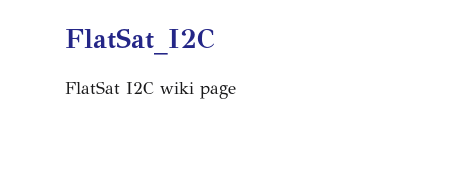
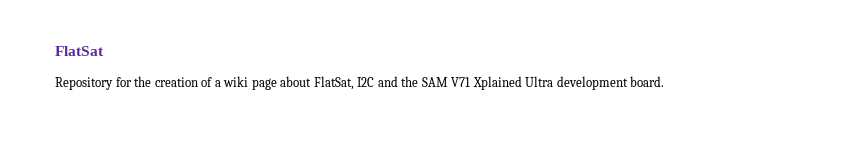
[65,28,214,55] [65,81,236,99] FlatSat_I2C // FlatSat I2C wiki page -> [55,46,104,56] [55,76,665,90] FlatSat // Repository for the creation of a wiki page about FlatSat, I2C and the SAM V71 Xplained Ultra development board.

